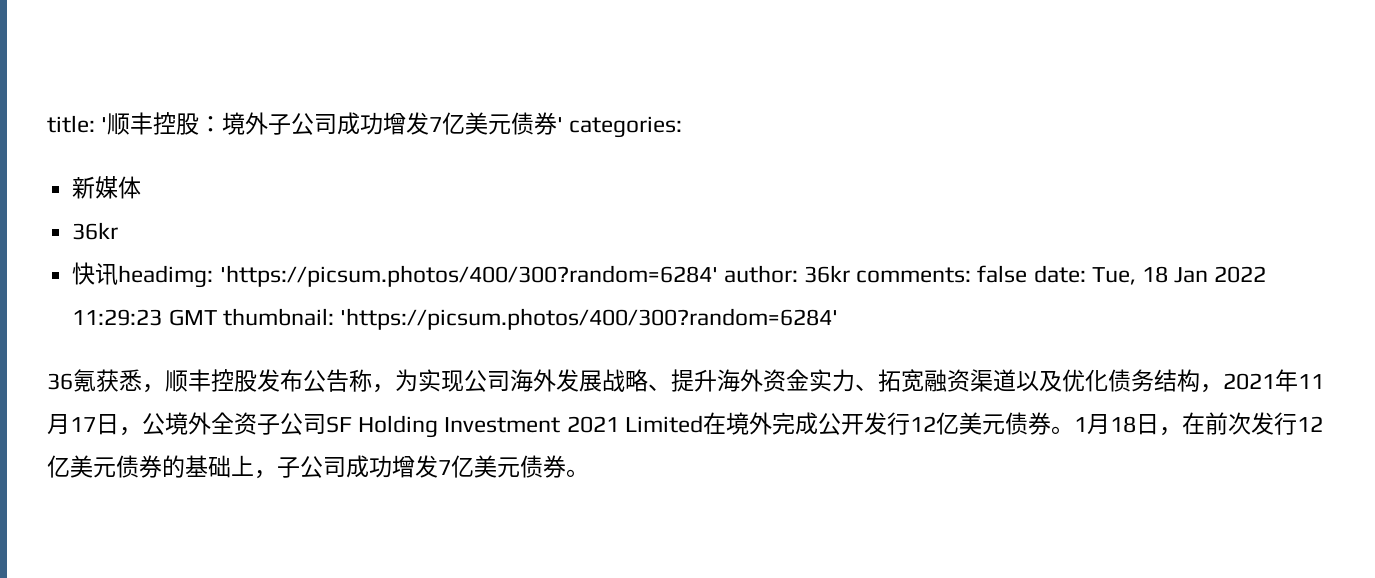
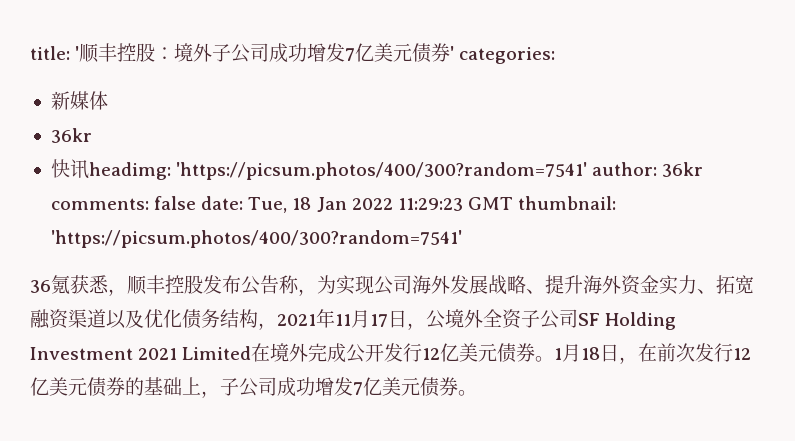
[219,265,718,287] 'https://picsum.photos/400/300?random=6284' -> [176,162,588,180] 'https://picsum.photos/400/300?random=7541'
[339,308,838,330] 'https://picsum.photos/400/300?random=6284' -> [50,230,462,248] 'https://picsum.photos/400/300?random=7541'

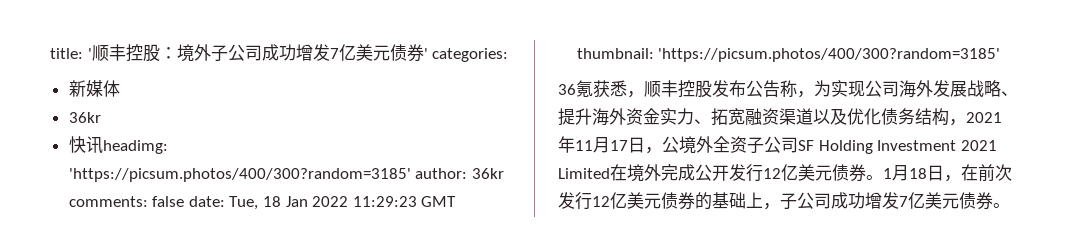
[176,162,588,180] 'https://picsum.photos/400/300?random=7541' -> [68,168,411,182] 'https://picsum.photos/400/300?random=3185'
[50,230,462,248] 'https://picsum.photos/400/300?random=7541' -> [658,48,1001,62] 'https://picsum.photos/400/300?random=3185'

